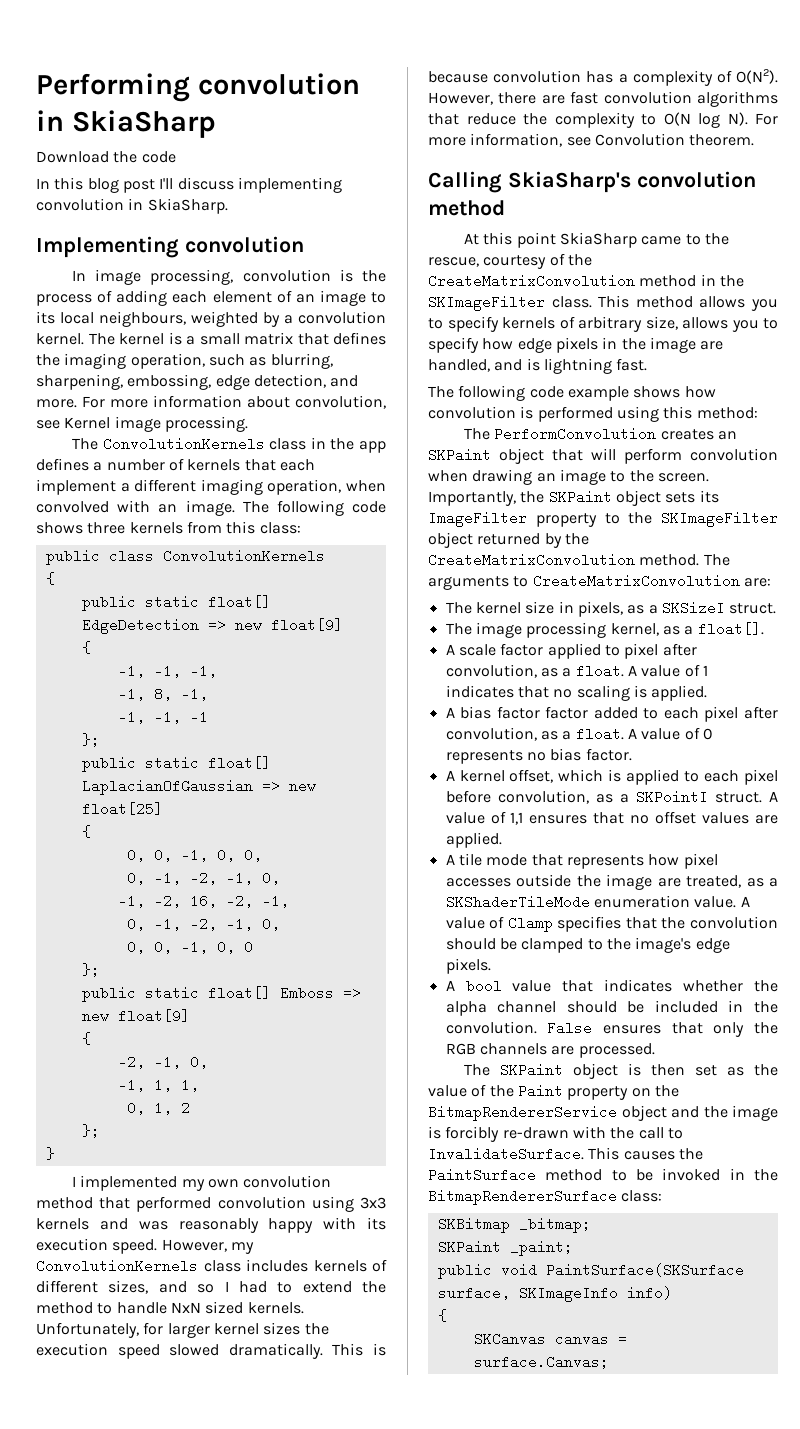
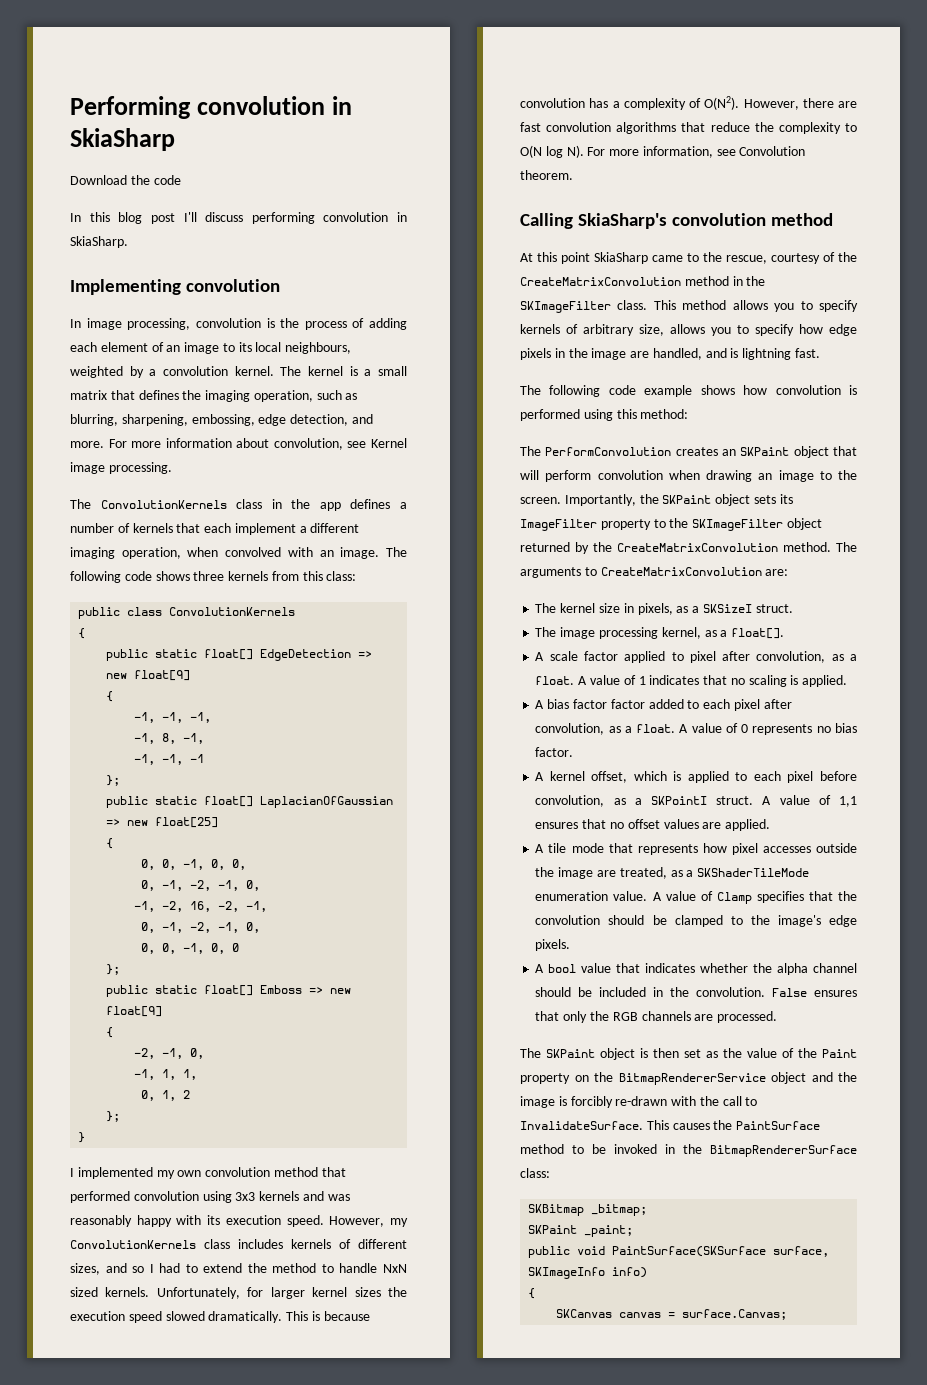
[237,177,342,193] implementing -> [251,212,315,224] performing

